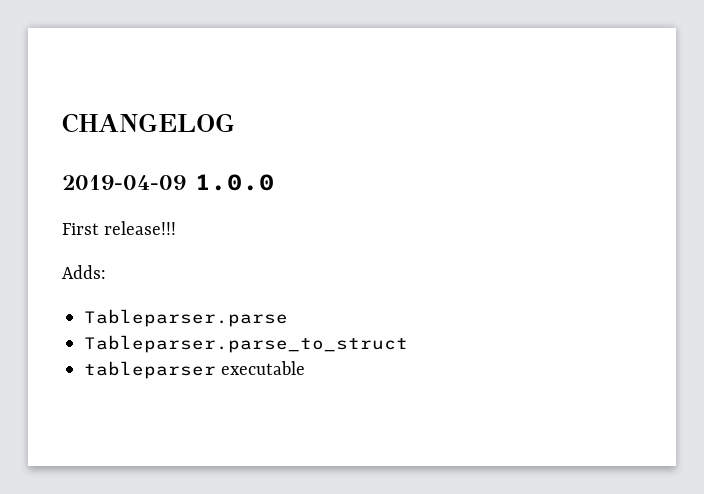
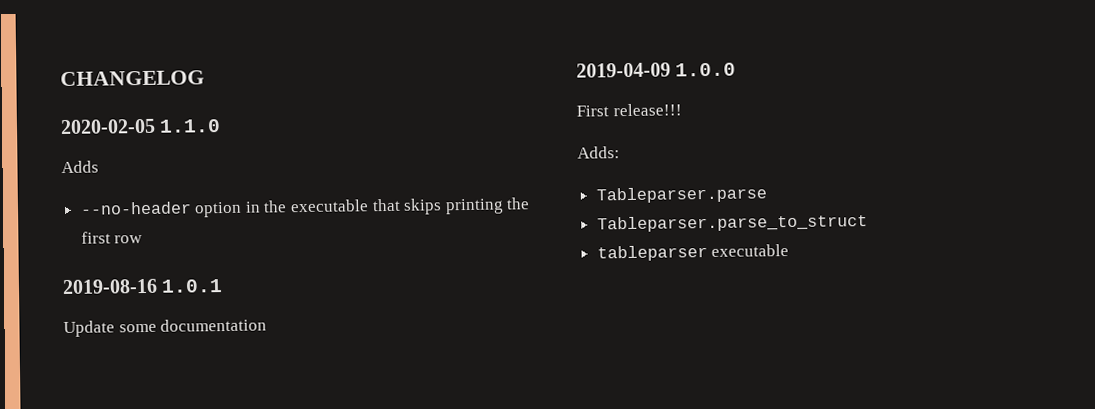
(235, 123) none -> [60,118,222,135] [61,160,99,174] [79,197,531,218] [80,231,144,244] [62,278,224,295] [63,318,268,338] // 2020-02-05 1.1.0 // Adds // --no-header option in the executable that skips printing the first row // 2019-08-16 1.0.1 // Update some documentation

